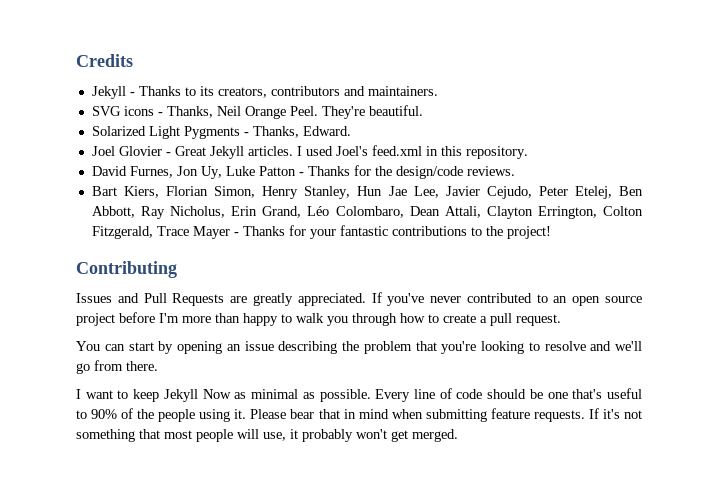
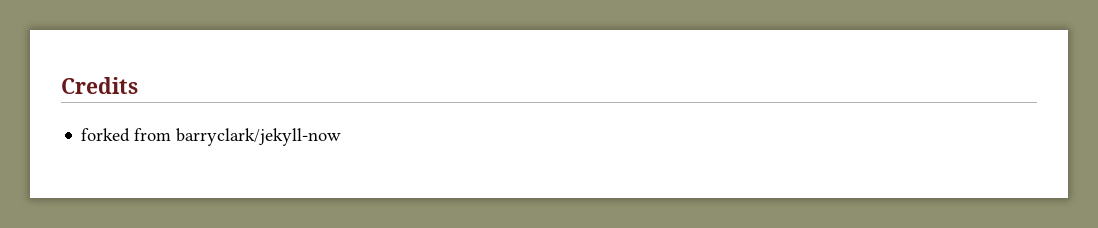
[91,86,438,99] [91,105,423,119] [91,126,351,139] [91,145,528,159] [91,165,515,179] [91,186,643,199] [91,206,643,219] [91,225,551,239] [76,261,177,278] [76,292,642,306] [76,312,561,326] [76,341,642,354] [76,360,158,374] [76,388,642,402] [76,408,642,422] [76,429,458,442] Jekyll - Thanks to its creators, contributors and maintainers. // SVG icons - Thanks, Neil Orange Peel. They're beautiful. // Solarized Light Pygments - Thanks, Edward. // Joel Glovier - Great Jekyll articles. I used Joel's feed.xml in this repository. // David Furnes, Jon Uy, Luke Patton - Thanks for the design/code reviews. // Bart Kiers, Florian Simon, Henry Stanley, Hun Jae Lee, Javier Cejudo, Peter Etelej, Ben Abbott, Ray Nicholus, Erin Grand, Léo Colombaro, Dean Attali, Clayton Errington, Colton Fitzgerald, Trace Mayer - Thanks for your fantastic contributions to the project! // Contributing // Issues and Pull Requests are greatly appreciated. If you've never contributed to an open source project before I'm more than happy to walk you through how to create a pull request. // You can start by opening an issue describing the problem that you're looking to resolve and we'll go from there. // I want to keep Jekyll Now as minimal as possible. Every line of code should be one that's useful to 90% of the people using it. Please bear that in mind when submitting feature requests. If it's not something that most people will use, it probably won't get merged. -> [81,128,342,146] forked from barryclark/jekyll-now

